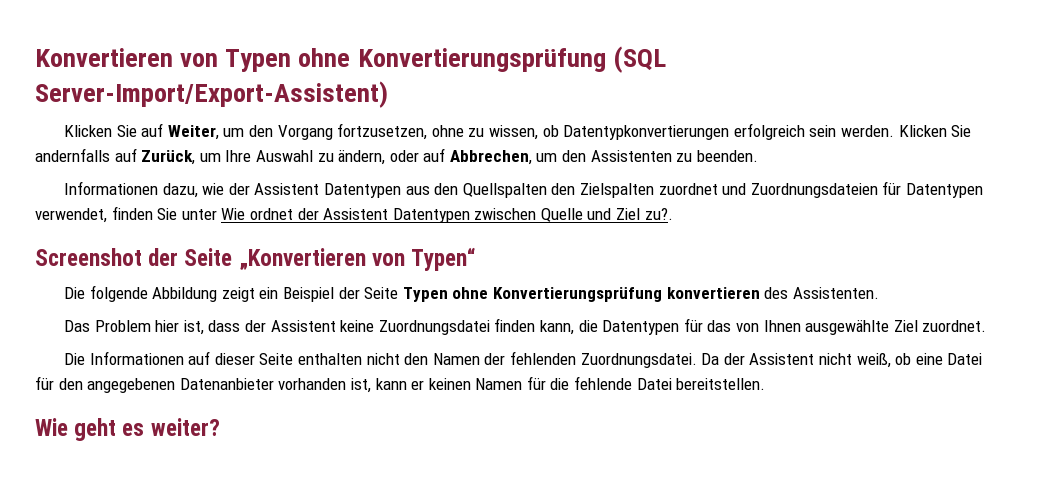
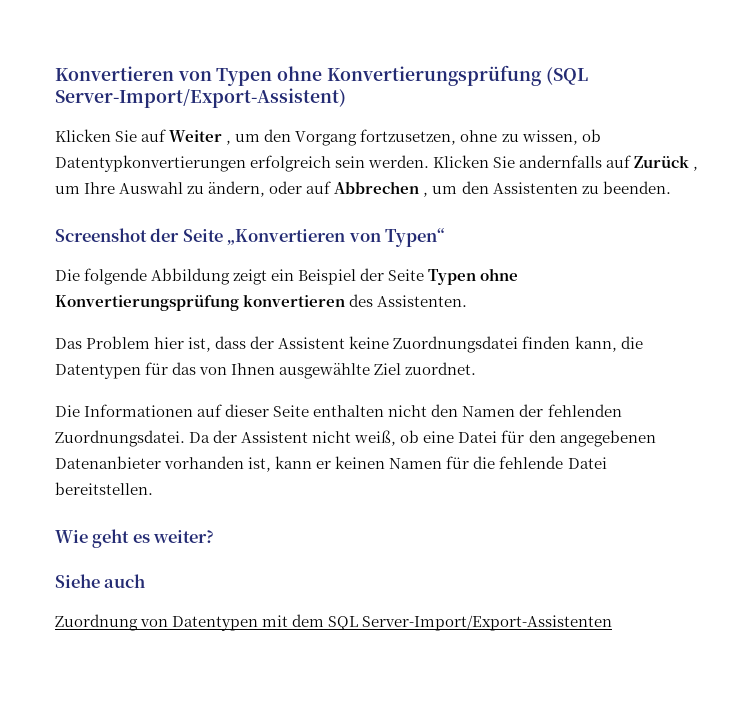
[167,125,219,140] Weiter, -> [169,130,232,145] Weiter ,
[141,150,196,165] Zurück, -> [634,155,699,171] Zurück ,
[449,150,532,165] Abbrechen, -> [334,181,429,197] Abbrechen ,
[64,181,983,198] [35,206,673,223] // Informationen dazu, wie der Assistent Datentypen aus den Quellspalten den Zielspalten zuordnet und Zuordnungsdateien für Datentypen verwendet, finden Sie unter Wie ordnet der Assistent Datentypen zwischen Quelle und Ziel zu?. -> (671, 187) none
(220, 427) none -> [55,574,146,588] [55,614,613,631] // Siehe auch // Zuordnung von Datentypen mit dem SQL Server-Import/Export-Assistenten

